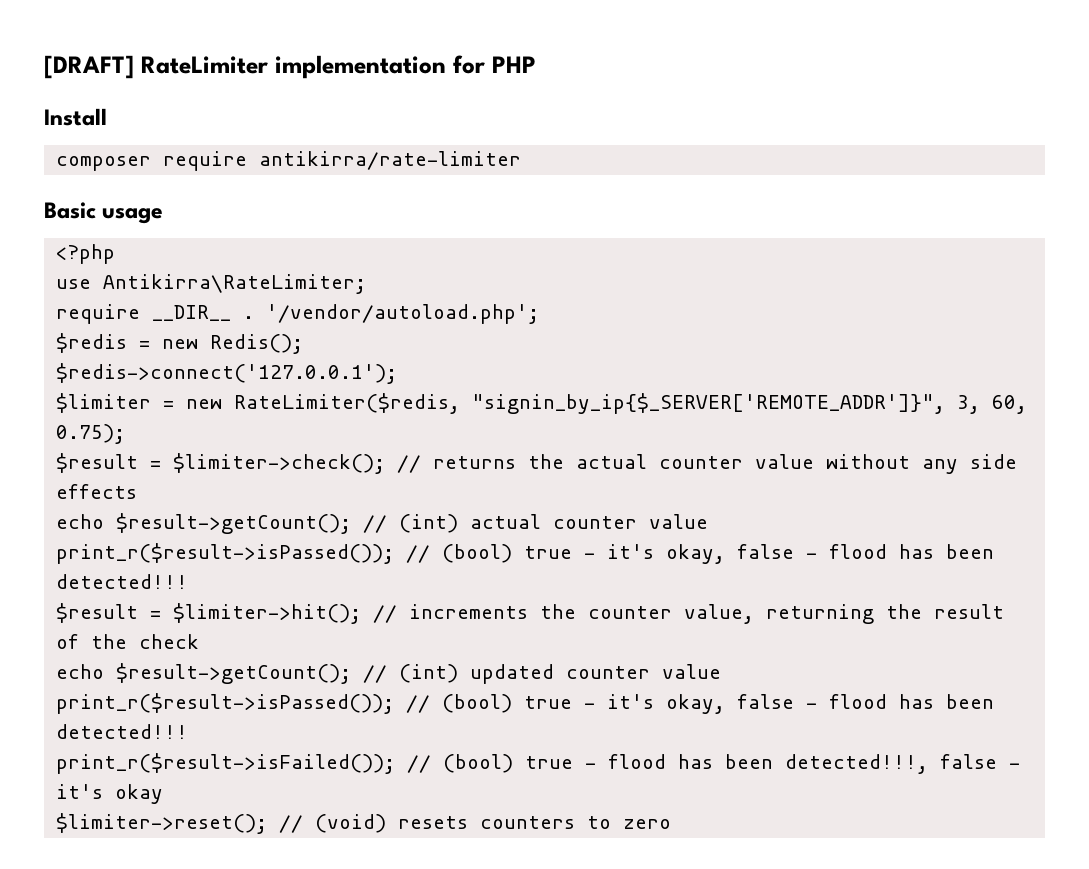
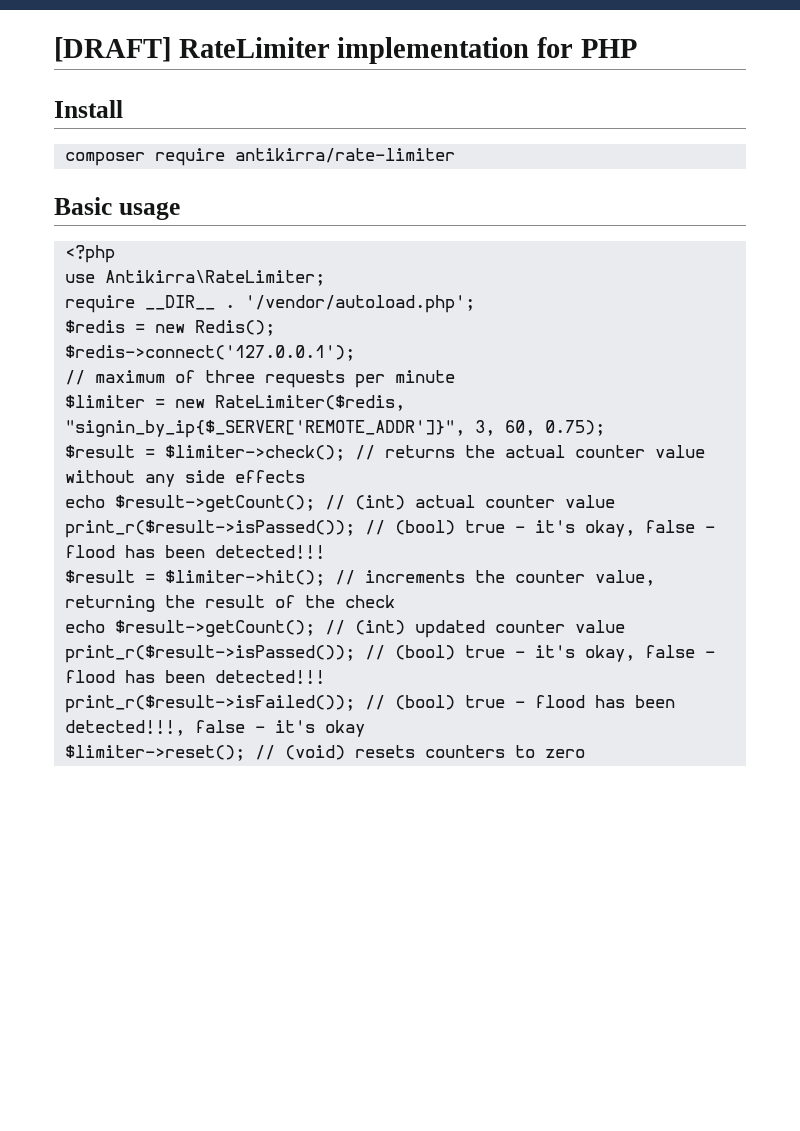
(398, 373) none -> [65,370,456,388] // // maximum of three requests per minute

